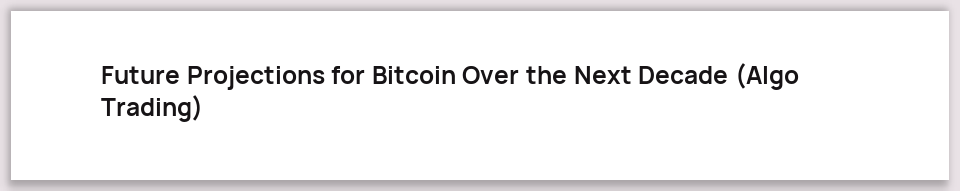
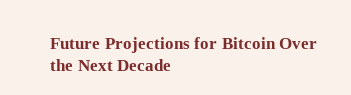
[734,63,799,90] [101,95,203,122] (Algo Trading) -> (172, 65) none

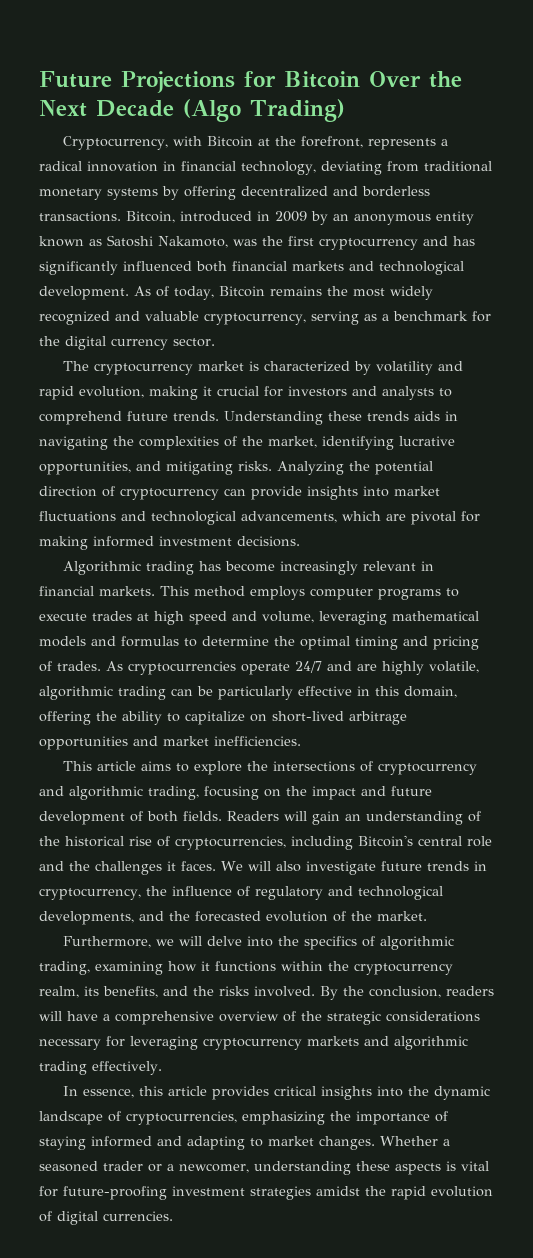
(172, 65) none -> [183,99,345,122] [63,136,449,150] [39,161,492,175] [39,186,430,200] [39,211,474,225] [39,235,475,250] [39,261,464,275] [39,286,433,300] [39,311,491,325] [39,336,215,350] [63,361,464,375] [39,386,452,400] [39,411,458,425] [39,436,455,450] [39,461,433,475] [39,486,440,500] [39,511,480,525] [39,536,300,550] [63,561,435,575] [39,586,459,600] [39,611,479,625] [39,636,479,650] [39,661,479,675] [39,686,457,700] [39,711,407,725] [39,736,301,750] [63,761,478,775] [39,786,432,800] [39,811,481,825] [39,835,492,850] [39,861,487,875] [39,886,443,900] [39,911,427,925] [63,936,455,950] [39,961,453,975] [39,986,494,1000] [39,1011,480,1025] [39,1036,468,1050] [39,1061,162,1075] [63,1086,491,1100] [39,1111,448,1125] [39,1136,450,1150] [39,1161,489,1175] [39,1186,493,1200] [39,1211,173,1225] (Algo Trading) // Cryptocurrency, with Bitcoin at the forefront, represents a radical innovation in financial technology, deviating from traditional monetary systems by offering decentralized and borderless transactions. Bitcoin, introduced in 2009 by an anonymous entity known as Satoshi Nakamoto, was the first cryptocurrency and has significantly influenced both financial markets and technological development. As of today, Bitcoin remains the most widely recognized and valuable cryptocurrency, serving as a benchmark for the digital currency sector. // The cryptocurrency market is characterized by volatility and rapid evolution, making it crucial for investors and analysts to comprehend future trends. Understanding these trends aids in navigating the complexities of the market, identifying lucrative opportunities, and mitigating risks. Analyzing the potential direction of cryptocurrency can provide insights into market fluctuations and technological advancements, which are pivotal for making informed investment decisions. // Algorithmic trading has become increasingly relevant in financial markets. This method employs computer programs to execute trades at high speed and volume, leveraging mathematical models and formulas to determine the optimal timing and pricing of trades. As cryptocurrencies operate 24/7 and are highly volatile, algorithmic trading can be particularly effective in this domain, offering the ability to capitalize on short-lived arbitrage opportunities and market inefficiencies. // This article aims to explore the intersections of cryptocurrency and algorithmic trading, focusing on the impact and future development of both fields. Readers will gain an understanding of the historical rise of cryptocurrencies, including Bitcoin's central role and the challenges it faces. We will also investigate future trends in cryptocurrency, the influence of regulatory and technological developments, and the forecasted evolution of the market. // Furthermore, we will delve into the specifics of algorithmic trading, examining how it functions within the cryptocurrency realm, its benefits, and the risks involved. By the conclusion, readers will have a comprehensive overview of the strategic considerations necessary for leveraging cryptocurrency markets and algorithmic trading effectively. // In essence, this article provides critical insights into the dynamic landscape of cryptocurrencies, emphasizing the importance of staying informed and adapting to market changes. Whether a seasoned trader or a newcomer, understanding these aspects is vital for future-proofing investment strategies amidst the rapid evolution of digital currencies.

